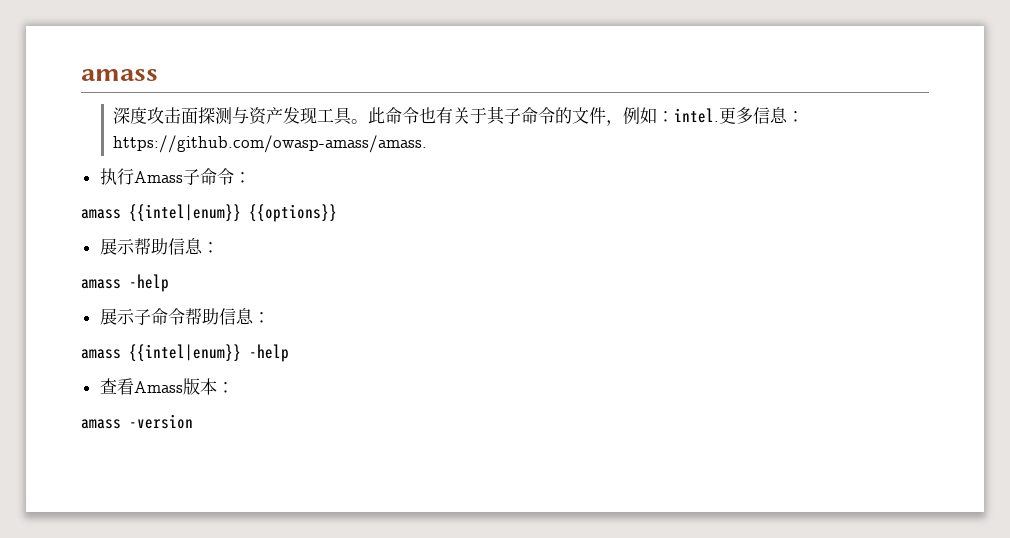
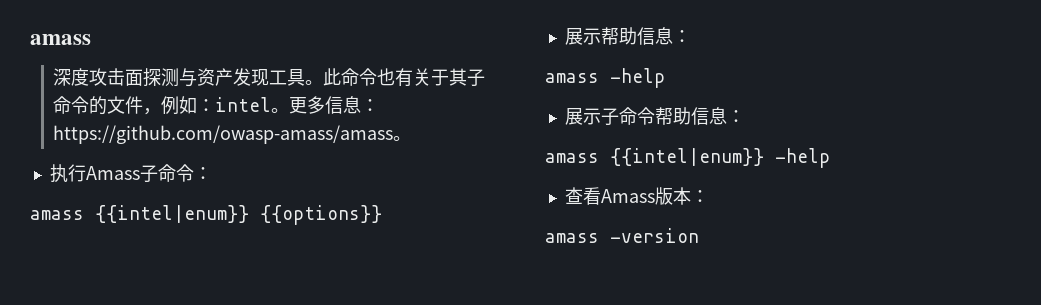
[674,108,720,123] intel. -> [215,97,290,113] intel。
[113,135,428,153] https://github.com/owasp-amass/amass. -> [53,125,412,144] https://github.com/owasp-amass/amass。

